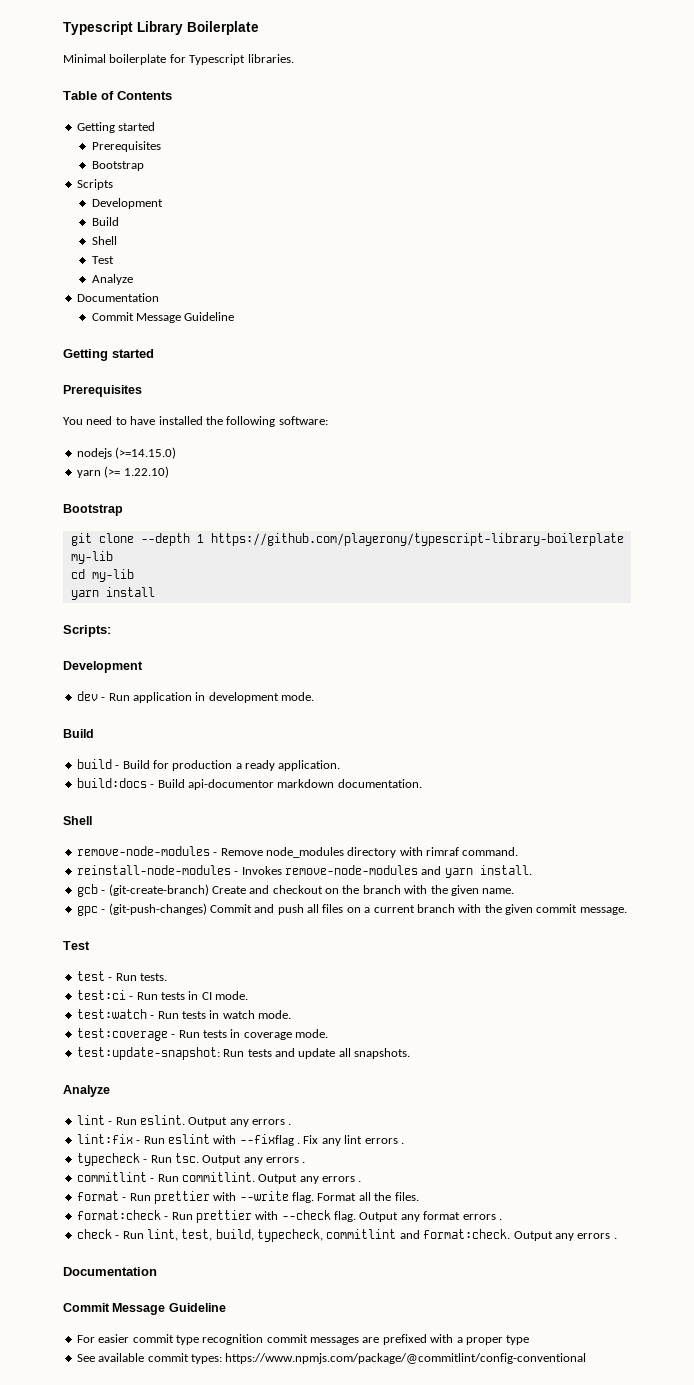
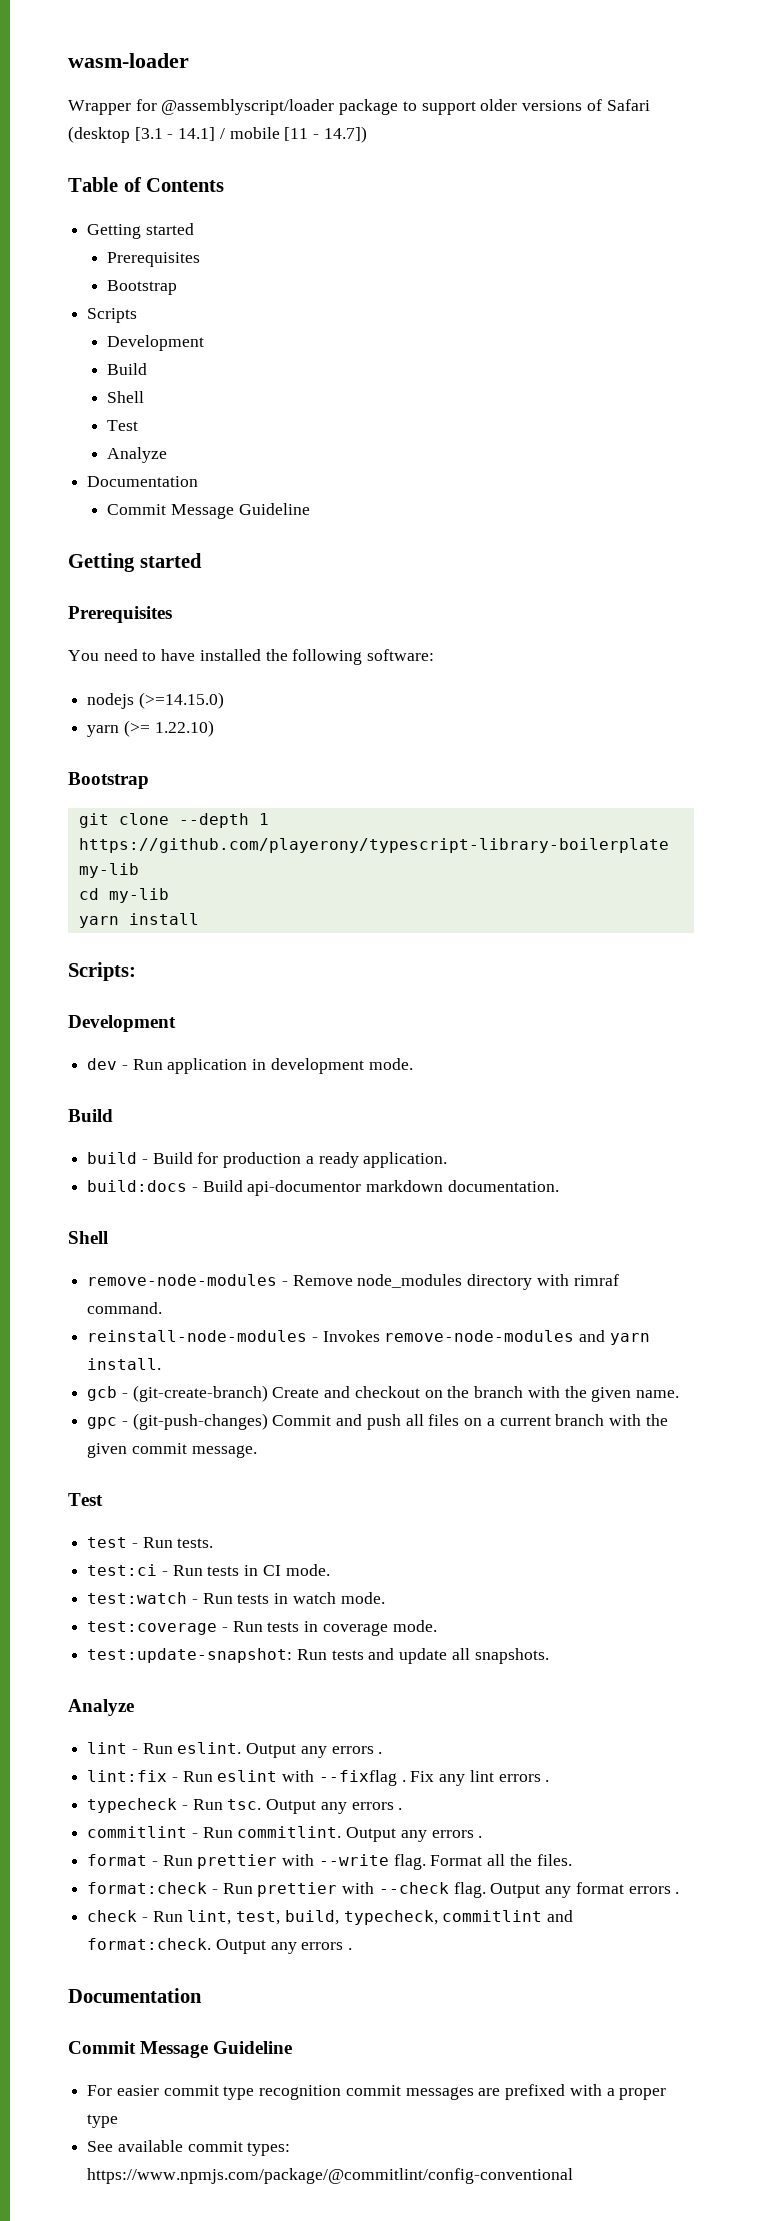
[63,21,259,35] [63,54,294,65] Typescript Library Boilerplate // Minimal boilerplate for Typescript libraries. -> [68,53,189,68] [68,99,650,115] [68,126,367,143] wasm-loader // Wrapper for @assemblyscript/loader package to support older versions of Safari (desktop [3.1 - 14.1] / mobile [11 - 14.7])

